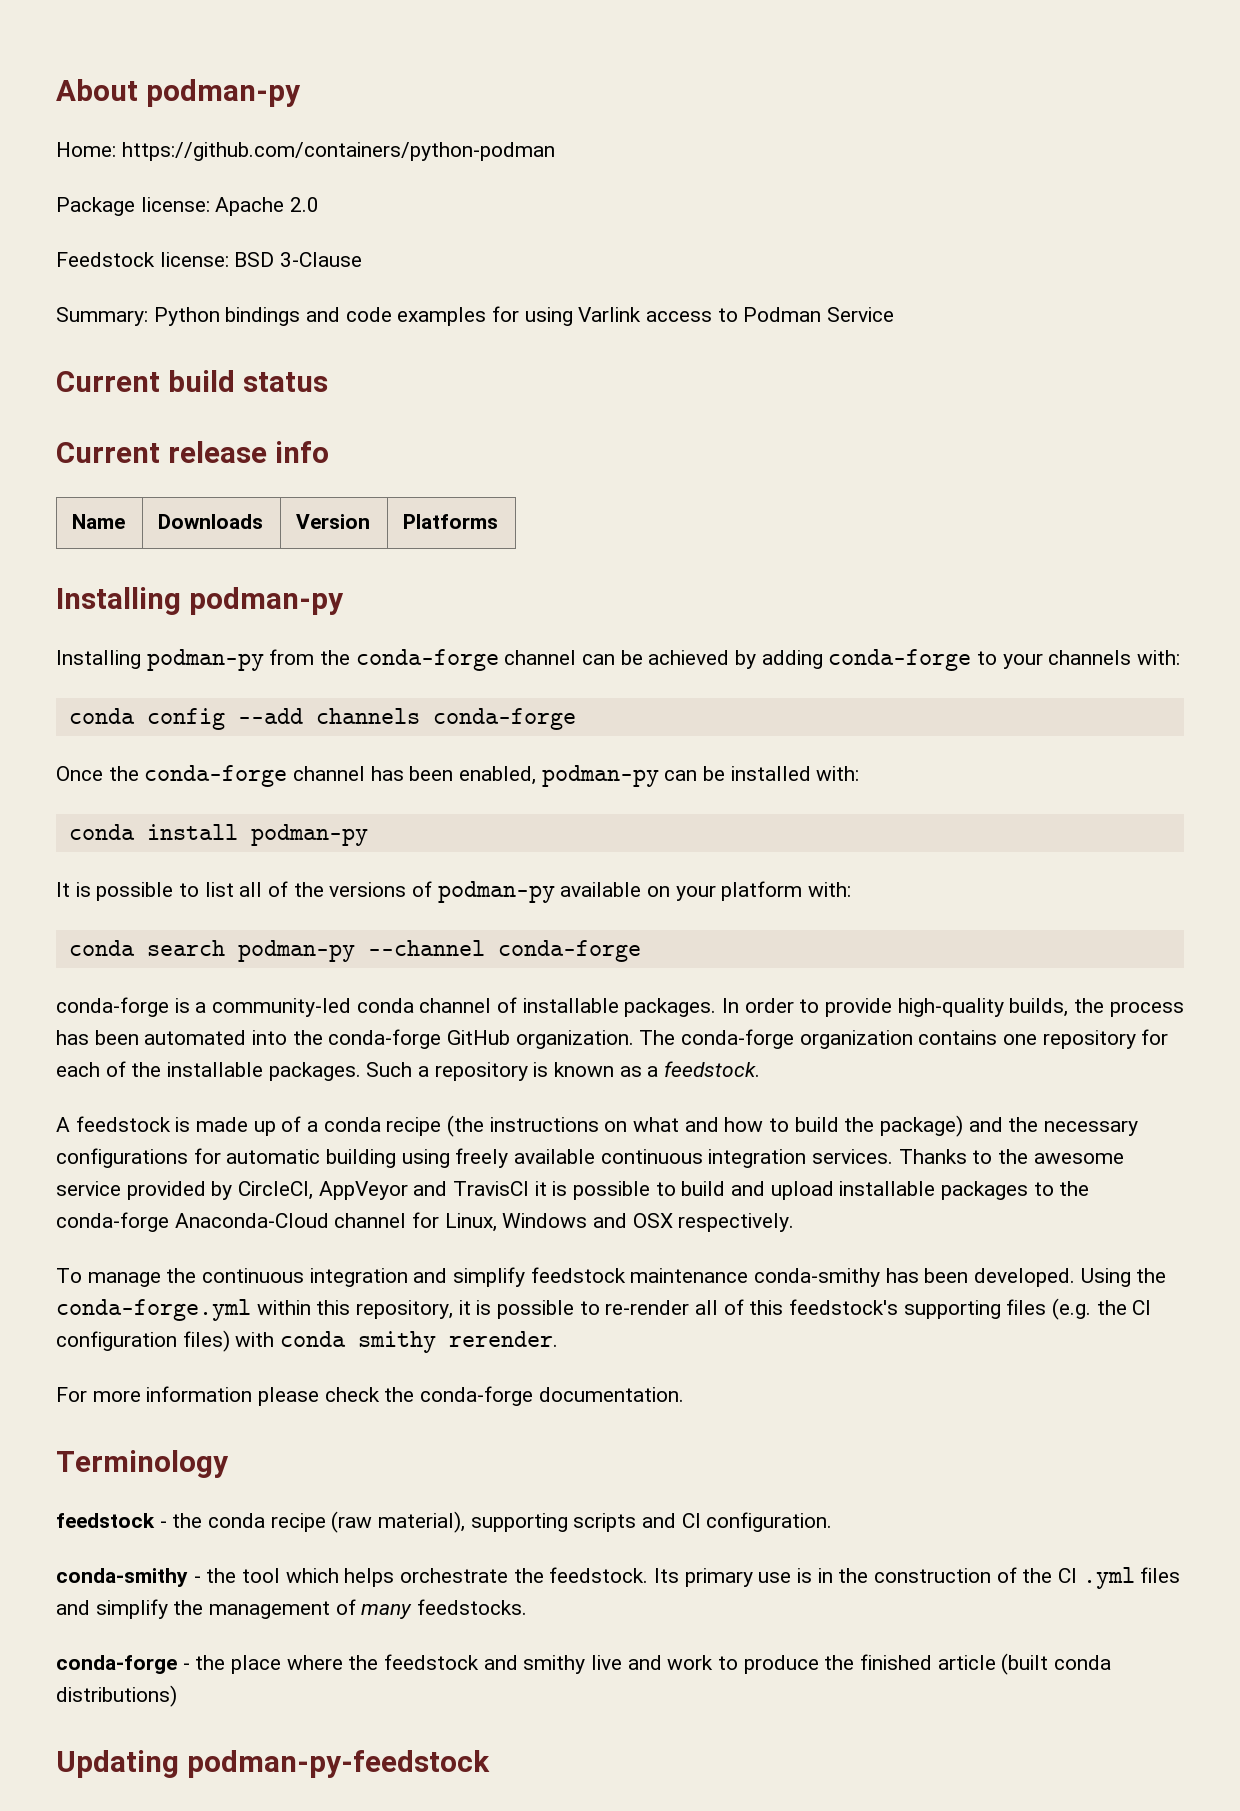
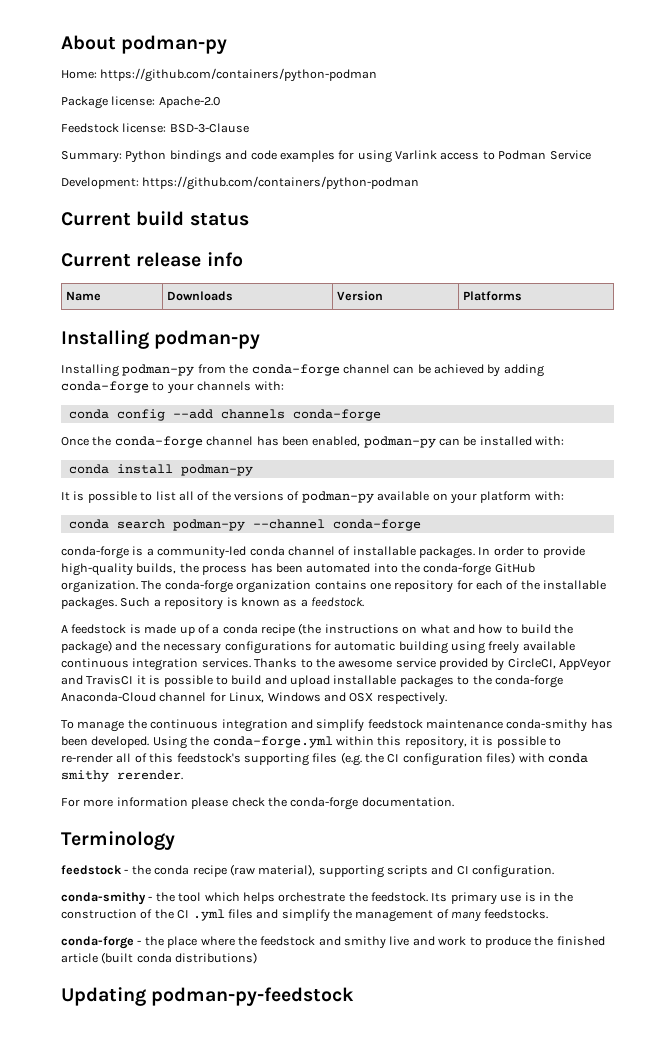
[215,197,320,216] Apache 2.0 -> [158,96,220,108] Apache-2.0
[234,252,363,267] BSD 3-Clause -> [169,123,249,133] BSD-3-Clause
(895, 314) none -> [61,176,420,190] // Development: https://github.com/containers/python-podman

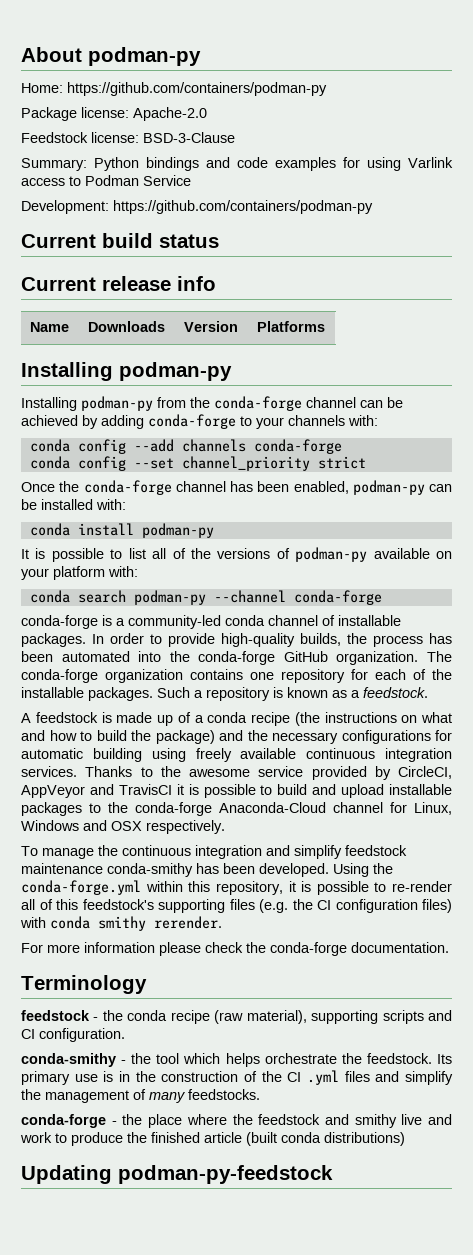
[100,68,378,82] https://github.com/containers/python-podman -> [67,82,327,96] https://github.com/containers/podman-py
[142,176,420,190] https://github.com/containers/python-podman -> [113,200,373,214] https://github.com/containers/podman-py
(381, 415) none -> [29,456,366,471] // conda config --set channel_priority strict

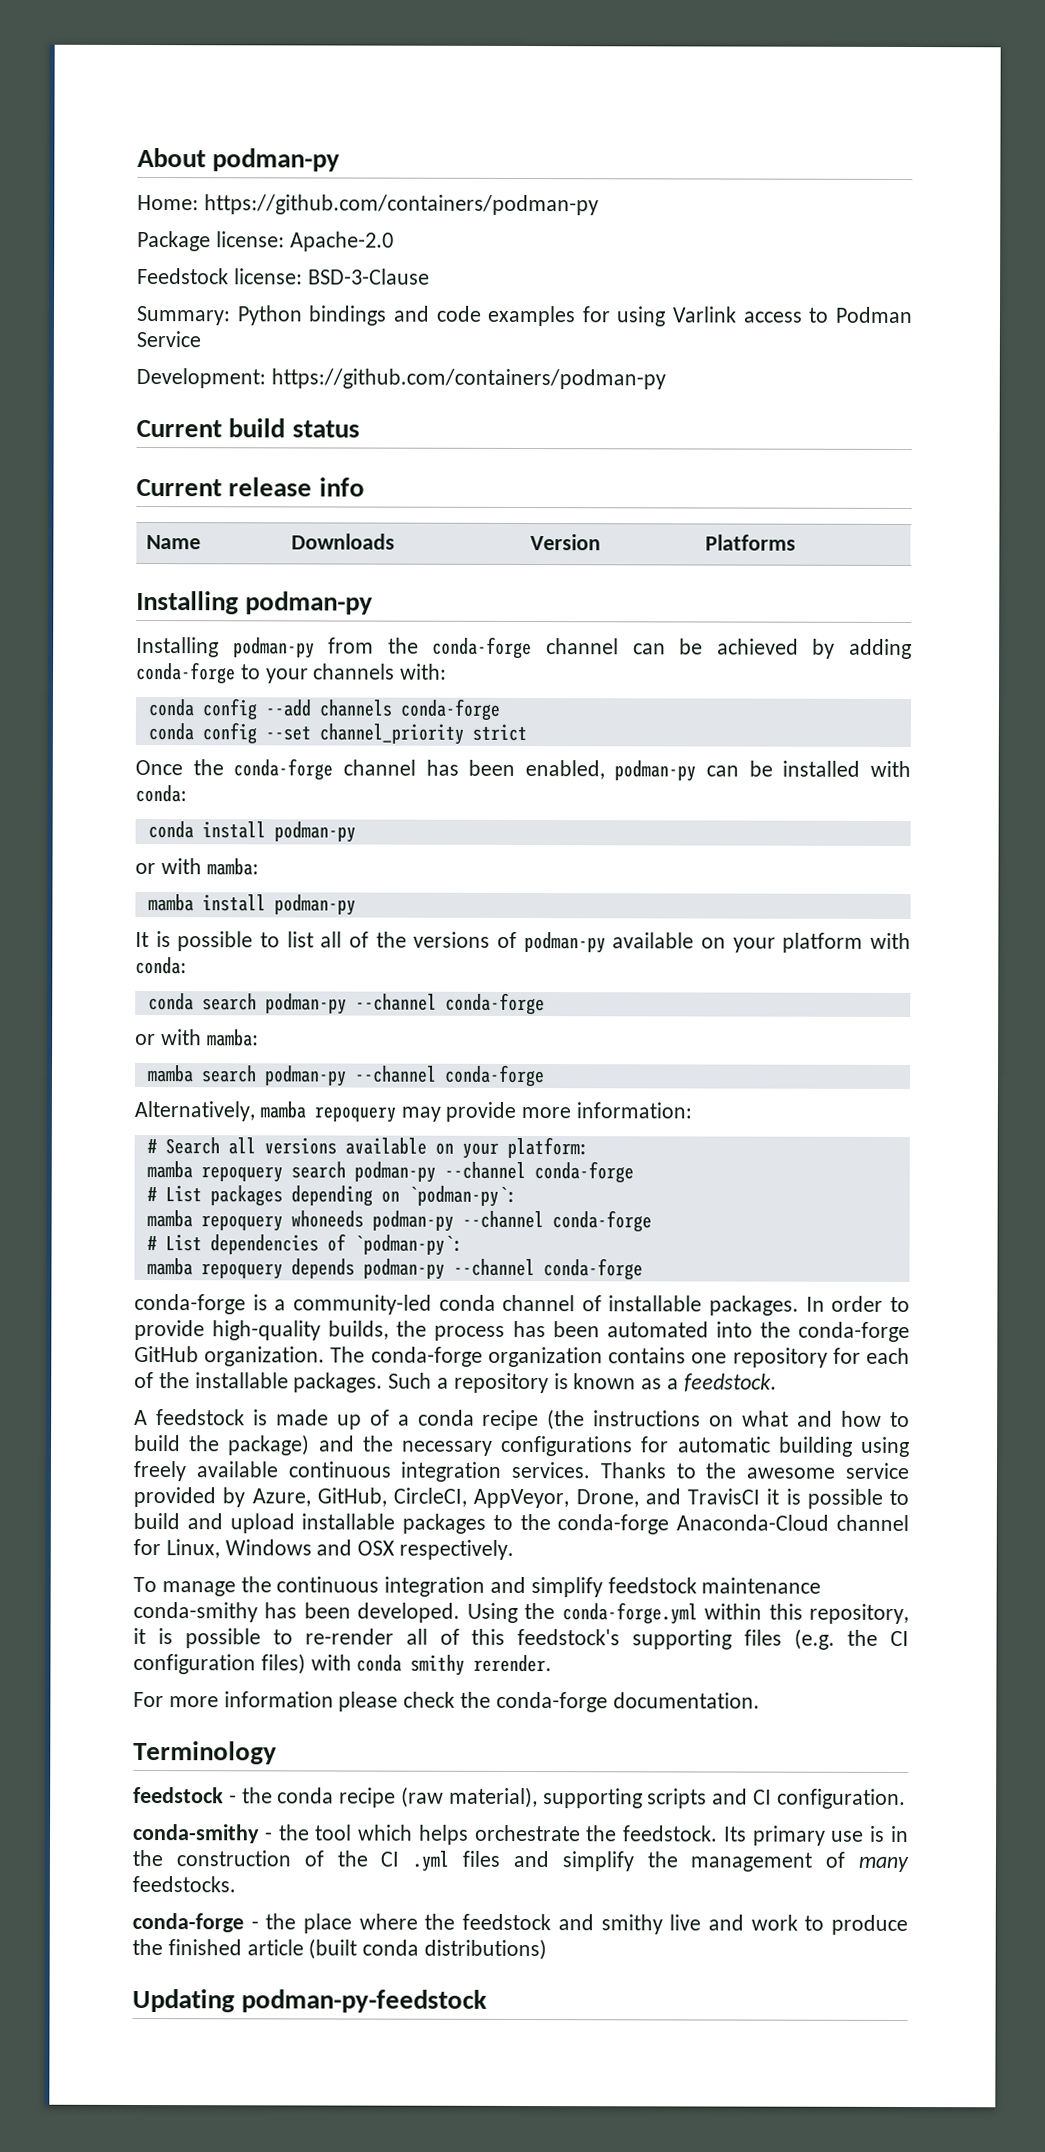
[96,499,126,510] with: -> [869,760,911,778] [135,784,187,803] with conda:
(214, 530) none -> [135,858,259,876] [147,894,356,916] // or with mamba: // mamba install podman-py
[108,566,138,577] with: -> [869,932,911,950] [135,956,187,975] with conda:
(382, 597) none -> [135,1029,259,1047] [146,1064,545,1088] [134,1100,693,1123] [146,1136,589,1159] [146,1161,634,1184] [146,1185,517,1207] [146,1210,652,1233] [146,1233,463,1256] [146,1258,643,1281] // or with mamba: // mamba search podman-py --channel conda-forge // Alternatively, mamba repoquery may provide more information: // # Search all versions available on your platform: // mamba repoquery search podman-py --channel conda-forge // # List packages depending on `podman-py`: // mamba repoquery whoneeds podman-py --channel conda-forge // # List dependencies of `podman-py`: // mamba repoquery depends podman-py --channel conda-forge
[398,766,452,779] [21,785,85,798] CircleCI, AppVeyor -> [251,1487,639,1509] Azure, GitHub, CircleCI, AppVeyor, Drone,

